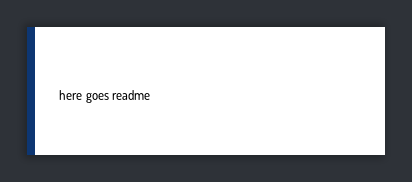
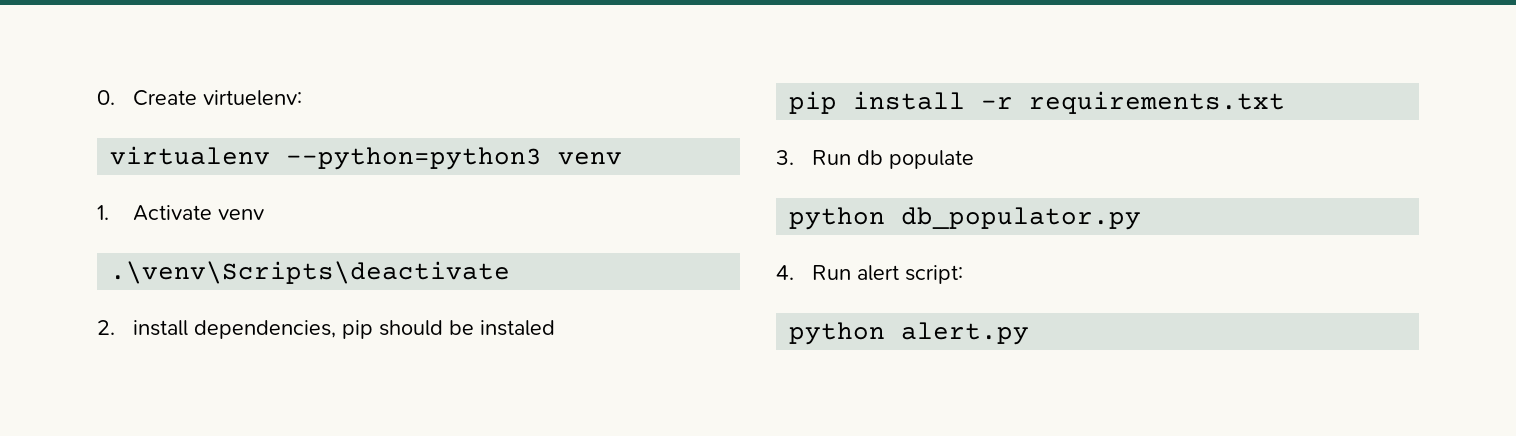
[59,90,151,103] here goes readme -> [97,90,303,106] [110,146,623,170] [97,205,265,221] [110,261,511,284] [97,320,556,339] [789,91,1286,114] [776,150,975,169] [789,207,1142,230] [776,265,964,284] [789,322,1030,345] 0. Create virtuelenv: // virtualenv --python=python3 venv // 1. Activate venv // .\venv\Scripts\deactivate // 2. install dependencies, pip should be instaled // pip install -r requirements.txt // 3. Run db populate // python db_populator.py // 4. Run alert script: // python alert.py

